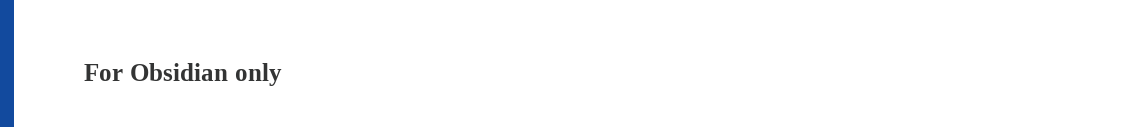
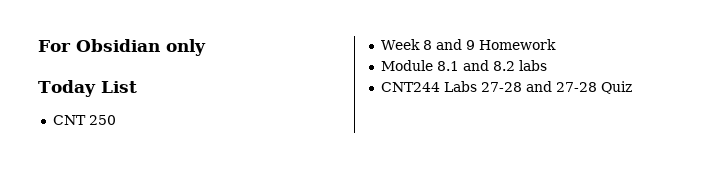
(282, 74) none -> [38,80,137,97] [52,115,116,125] [380,39,556,50] [380,60,547,71] [380,81,632,94] // Today List // CNT 250 // Week 8 and 9 Homework // Module 8.1 and 8.2 labs // CNT244 Labs 27-28 and 27-28 Quiz

